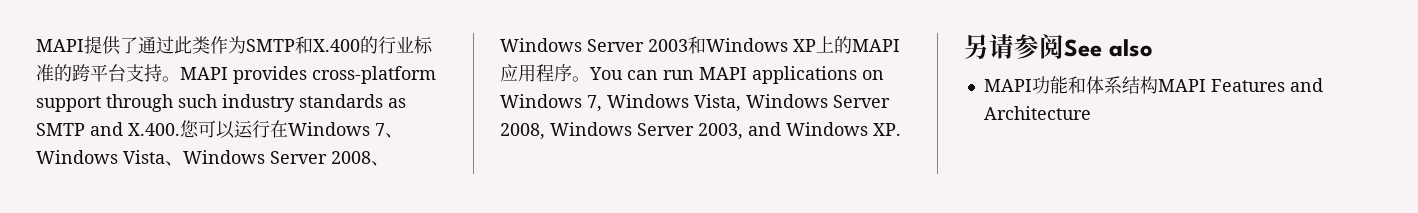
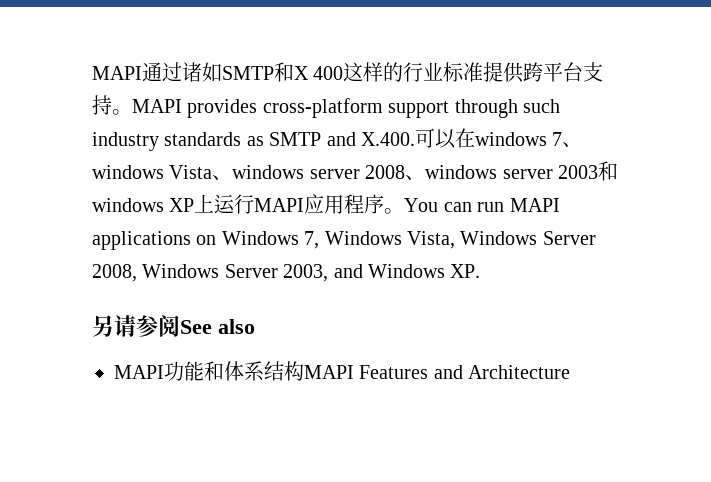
[36,36,360,55] MAPI提供了通过此类作为SMTP和X.400 -> [92,62,384,82] MAPI通过诸如SMTP和X 400这样
[54,64,72,82] 的 -> [483,62,525,83] 提供
[180,120,403,139] [36,150,389,166] [500,36,852,54] 您可以运行在Windows 7、Windows Vista、Windows Server 2008、Windows Server 2003和Windows XP上的 -> [415,128,583,149] [92,161,618,181] [92,194,255,214] 可以在windows 7、windows Vista、windows server 2008、windows server 2003和windows XP上运行

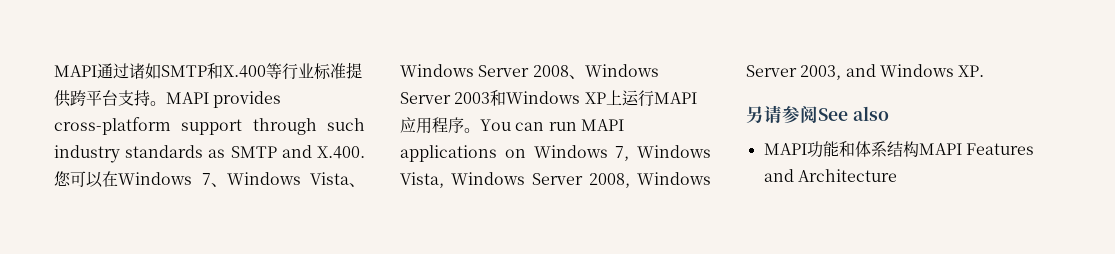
[294,62,404,82] X 400这样的 -> [223,63,282,79] X.400等
[415,128,583,149] [92,161,618,181] [92,198,164,212] 可以在windows 7、windows Vista、windows server 2008、windows server 2003和windows -> [54,171,365,188] [400,64,659,79] [400,90,581,106] 您可以在Windows 7、Windows Vista、Windows Server 2008、Windows Server 2003和Windows

